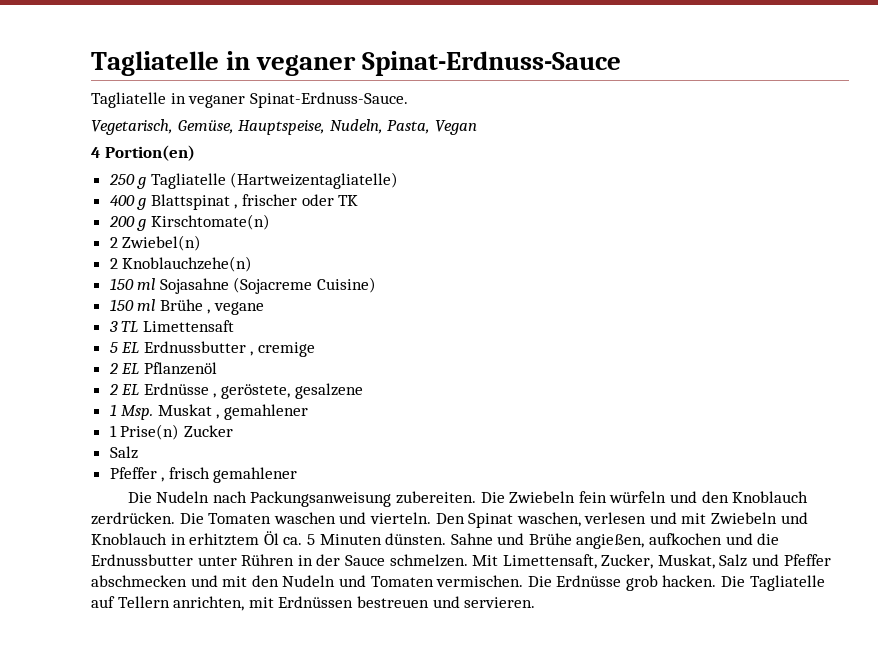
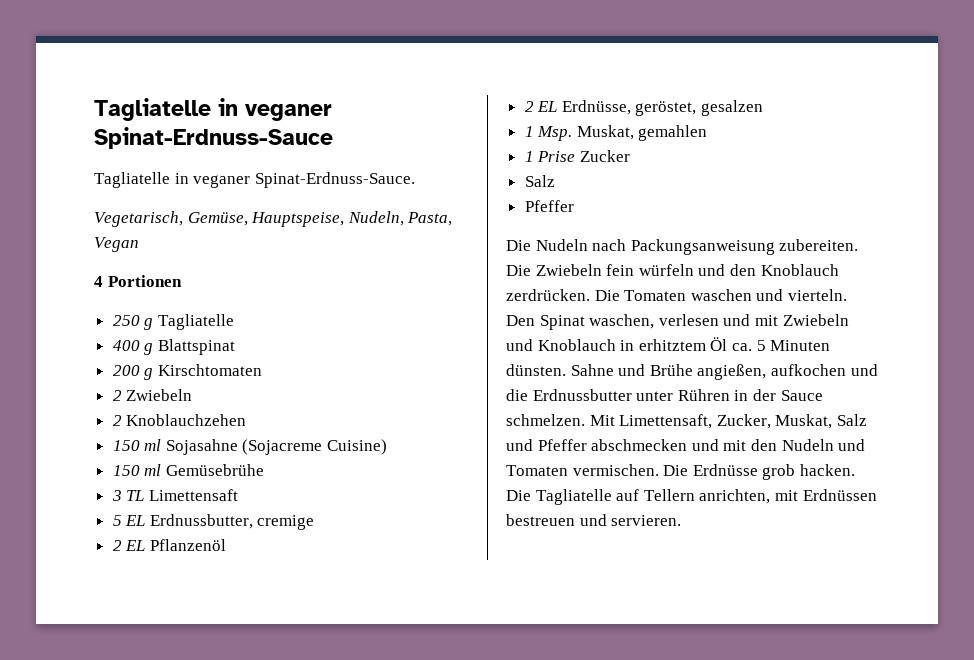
[104,145,195,161] Portion(en) -> [107,275,182,287] Portionen
[230,172,399,189] (Hartweizentagliatelle) -> (234, 322) none
[234,194,359,209] , frischer oder TK -> (235, 347) none
[150,214,270,230] [109,235,202,251] [109,256,253,272] Kirschtomate(n) // 2 Zwiebel(n) // 2 Knoblauchzehe(n) -> [157,364,262,376] [112,389,193,401] [112,414,247,426] Kirschtomaten // 2 Zwiebeln // 2 Knoblauchzehen
[159,299,265,315] Brühe , vegane -> [165,464,264,476] Gemüsebrühe
[143,341,254,356] Erdnussbutter , -> [149,514,253,529] Erdnussbutter,
[143,383,363,399] Erdnüsse , geröstete, gesalzene -> [561,100,764,116] Erdnüsse, geröstet, gesalzen
[157,404,309,420] [109,424,180,440] Muskat , gemahlener // 1 Prise(n) -> [576,125,708,141] [524,151,576,162] Muskat, gemahlen // 1 Prise
[161,467,298,483] , frisch gemahlener -> (574, 206) none

